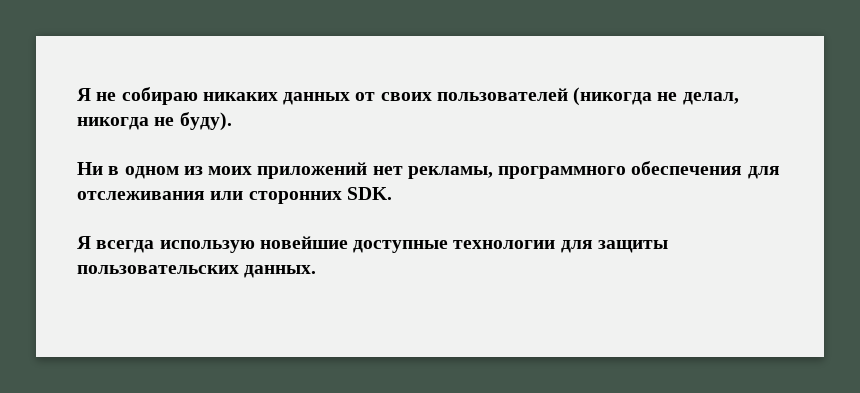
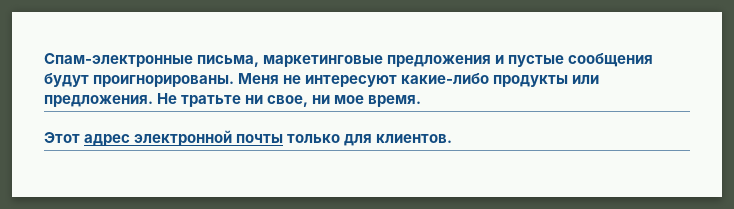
[77,87,739,106] [77,112,232,131] [77,161,780,179] [77,187,392,204] [77,236,668,253] [77,265,317,278] Я не собираю никаких данных от своих пользователей (никогда не делал, никогда не буду). // Ни в одном из моих приложений нет рекламы, программного обеспечения для отслеживания или сторонних SDK. // Я всегда использую новейшие доступные технологии для защиты пользовательских данных. -> [44,53,654,67] [44,73,600,87] [44,93,422,107] [44,130,453,146] Спам-электронные письма, маркетинговые предложения и пустые сообщения будут проигнорированы. Меня не интересуют какие-либо продукты или предложения. Не тратьте ни свое, ни мое время. // Этот адрес электронной почты только для клиентов.

